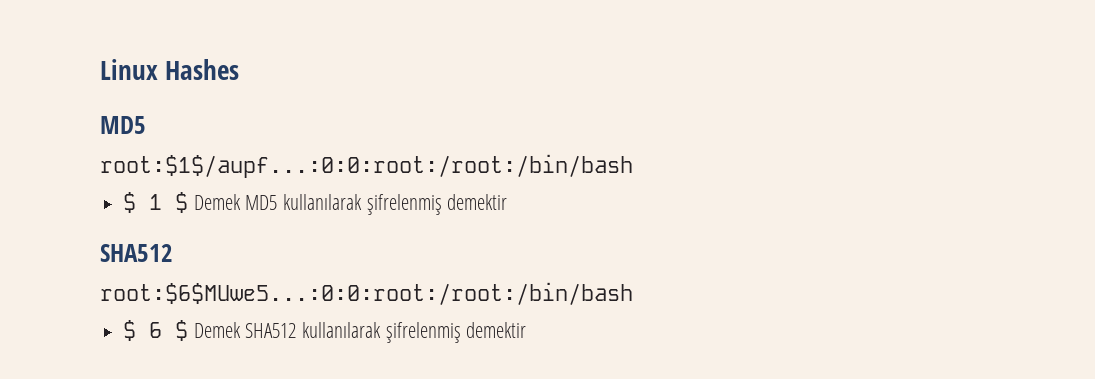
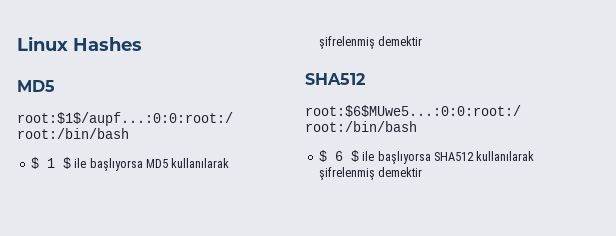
[193,194,241,210] Demek -> [74,158,143,171] ile başlıyorsa
[193,322,241,338] Demek -> [362,151,431,164] ile başlıyorsa

